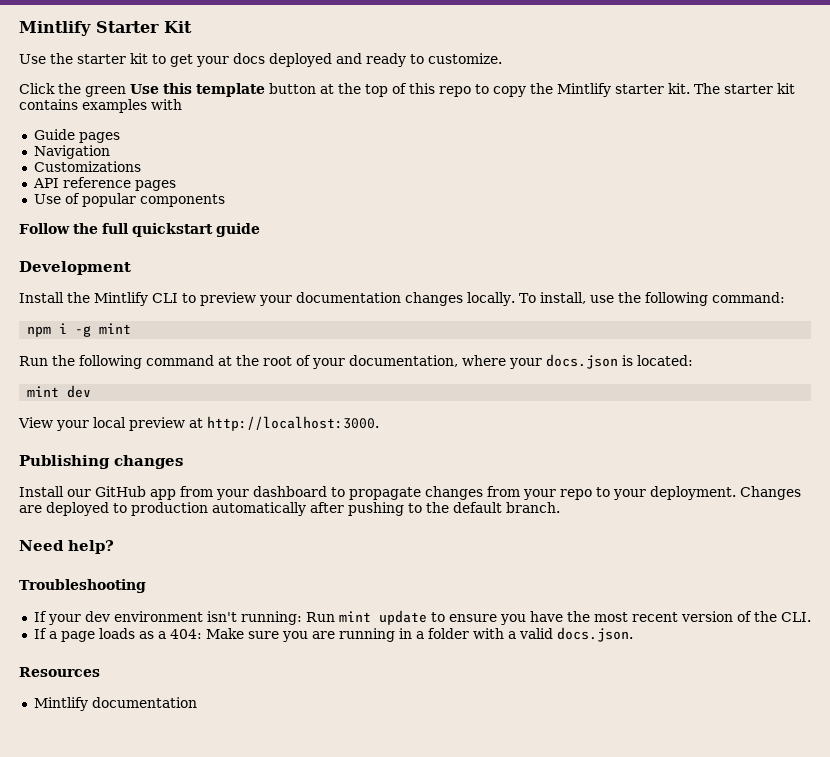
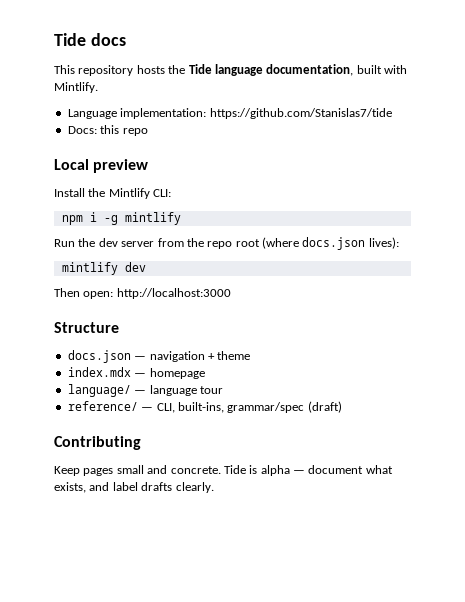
[19,21,192,36] [19,53,502,67] [19,83,795,97] [19,99,182,113] [33,129,120,143] [33,145,110,159] [33,161,141,172] [32,177,176,191] [33,193,225,207] [19,223,260,237] [19,261,131,275] [19,292,785,306] Mintlify Starter Kit // Use the starter kit to get your docs deployed and ready to customize. // Click the green Use this template button at the top of this repo to copy the Mintlify starter kit. The starter kit contains examples with // Guide pages // Navigation // Customizations // API reference pages // Use of popular components // Follow the full quickstart guide // Development // Install the Mintlify CLI to preview your documentation changes locally. To install, use the following command: -> [54,33,126,46] [54,64,407,76] [54,82,98,93] [67,108,392,119] [67,125,148,136] [54,159,149,173] [54,188,172,199] Tide docs // This repository hosts the Tide language documentation, built with Mintlify. // Language implementation: https://github.com/Stanislas7/tide // Docs: this repo // Local preview // Install the Mintlify CLI:
[99,323,132,334] mint -> [124,212,181,225] mintlify
[79,354,693,369] [27,385,92,398] [18,416,379,431] [19,455,183,469] [19,486,801,500] [19,502,560,516] [19,540,114,554] [19,579,146,593] [33,610,811,625] [33,627,633,642] [19,667,100,677] [33,697,197,711] following command at the root of your documentation, where your docs.json is located: // mint dev // View your local preview at http://localhost:3000. // Publishing changes // Install our GitHub app from your dashboard to propagate changes from your repo to your deployment. Changes are deployed to production automatically after pushing to the default branch. // Need help? // Troubleshooting // If your dev environment isn't running: Run mint update to ensure you have the most recent version of the CLI. // If a page loads as a 404: Make sure you are running in a folder with a valid docs.json. // Resources // Mintlify documentation -> [98,237,399,250] [61,262,146,275] [54,288,231,299] [54,322,119,333] [67,350,251,363] [67,367,205,379] [67,384,223,397] [67,401,342,413] [54,436,141,450] [54,465,393,476] [54,482,214,493] dev server from the repo root (where docs.json lives): // mintlify dev // Then open: http://localhost:3000 // Structure // docs.json — navigation + theme // index.mdx — homepage // language/ — language tour // reference/ — CLI, built-ins, grammar/spec (draft) // Contributing // Keep pages small and concrete. Tide is alpha — document what exists, and label drafts clearly.

